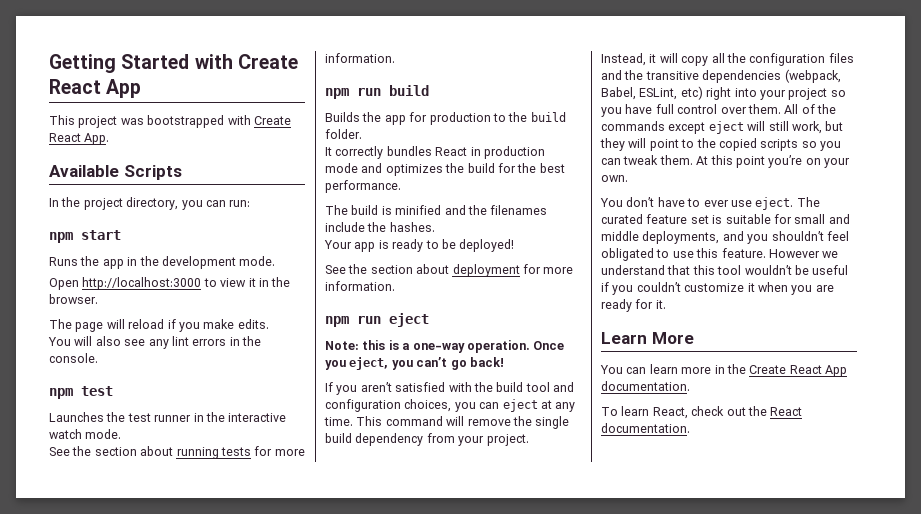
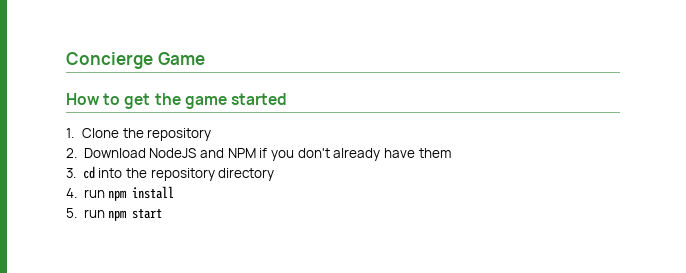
[49,54,298,73] [49,79,142,98] [49,115,291,128] [49,133,110,145] [49,165,182,180] [49,197,251,210] [49,230,121,243] [49,256,276,269] [49,277,291,290] [49,294,98,304] [49,319,269,332] [48,336,261,349] [49,353,98,363] [49,386,113,399] [49,412,287,422] [49,429,122,439] [49,446,305,459] [325,53,395,63] [325,85,429,99] [325,112,566,125] [325,129,362,139] [325,146,545,159] [325,163,565,176] [325,180,401,193] [325,205,548,215] [325,222,435,232] [324,239,515,252] [325,264,574,277] [325,281,395,291] [325,313,429,327] [325,340,565,353] [325,357,504,370] [325,382,574,395] [325,399,576,412] [324,416,570,429] [325,433,529,446] [601,53,854,66] [601,69,841,83] [601,86,846,100] [601,104,836,117] [601,121,844,134] [600,138,841,151] [601,155,850,168] [601,175,628,182] [600,197,820,210] [601,214,850,224] [601,231,849,244] [601,248,839,261] [601,265,849,275] [601,282,834,295] [601,299,666,312] [601,332,694,344] [600,364,847,377] [601,381,690,391] [601,406,803,419] [601,423,690,433] Getting Started with Create React App // This project was bootstrapped with Create React App. // Available Scripts // In the project directory, you can run: // npm start // Runs the app in the development mode. // Open http://localhost:3000 to view it in the browser. // The page will reload if you make edits. // You will also see any lint errors in the console. // npm test // Launches the test runner in the interactive watch mode. // See the section about running tests for more information. // npm run build // Builds the app for production to the build folder. // It correctly bundles React in production mode and optimizes the build for the best performance. // The build is minified and the filenames include the hashes. // Your app is ready to be deployed! // See the section about deployment for more information. // npm run eject // Note: this is a one-way operation. Once you eject, you can’t go back! // If you aren’t satisfied with the build tool and configuration choices, you can eject at any time. This command will remove the single build dependency from your project. // Instead, it will copy all the configuration files and the transitive dependencies (webpack, Babel, ESLint, etc) right into your project so you have full control over them. All of the commands except eject will still work, but they will point to the copied scripts so you can tweak them. At this point you’re on your own. // You don’t have to ever use eject. The curated feature set is suitable for small and middle deployments, and you shouldn’t feel obligated to use this feature. However we understand that this tool wouldn’t be useful if you couldn’t customize it when you are ready for it. // Learn More // You can learn more in the Create React App documentation. // To learn React, check out the React documentation. -> [66,52,205,69] [66,93,287,109] [66,128,212,141] [66,148,451,161] [66,166,275,181] [66,186,175,201] [66,208,163,221] Concierge Game // How to get the game started // 1. Clone the repository // 2. Download NodeJS and NPM if you don't already have them // 3. cd into the repository directory // 4. run npm install // 5. run npm start

